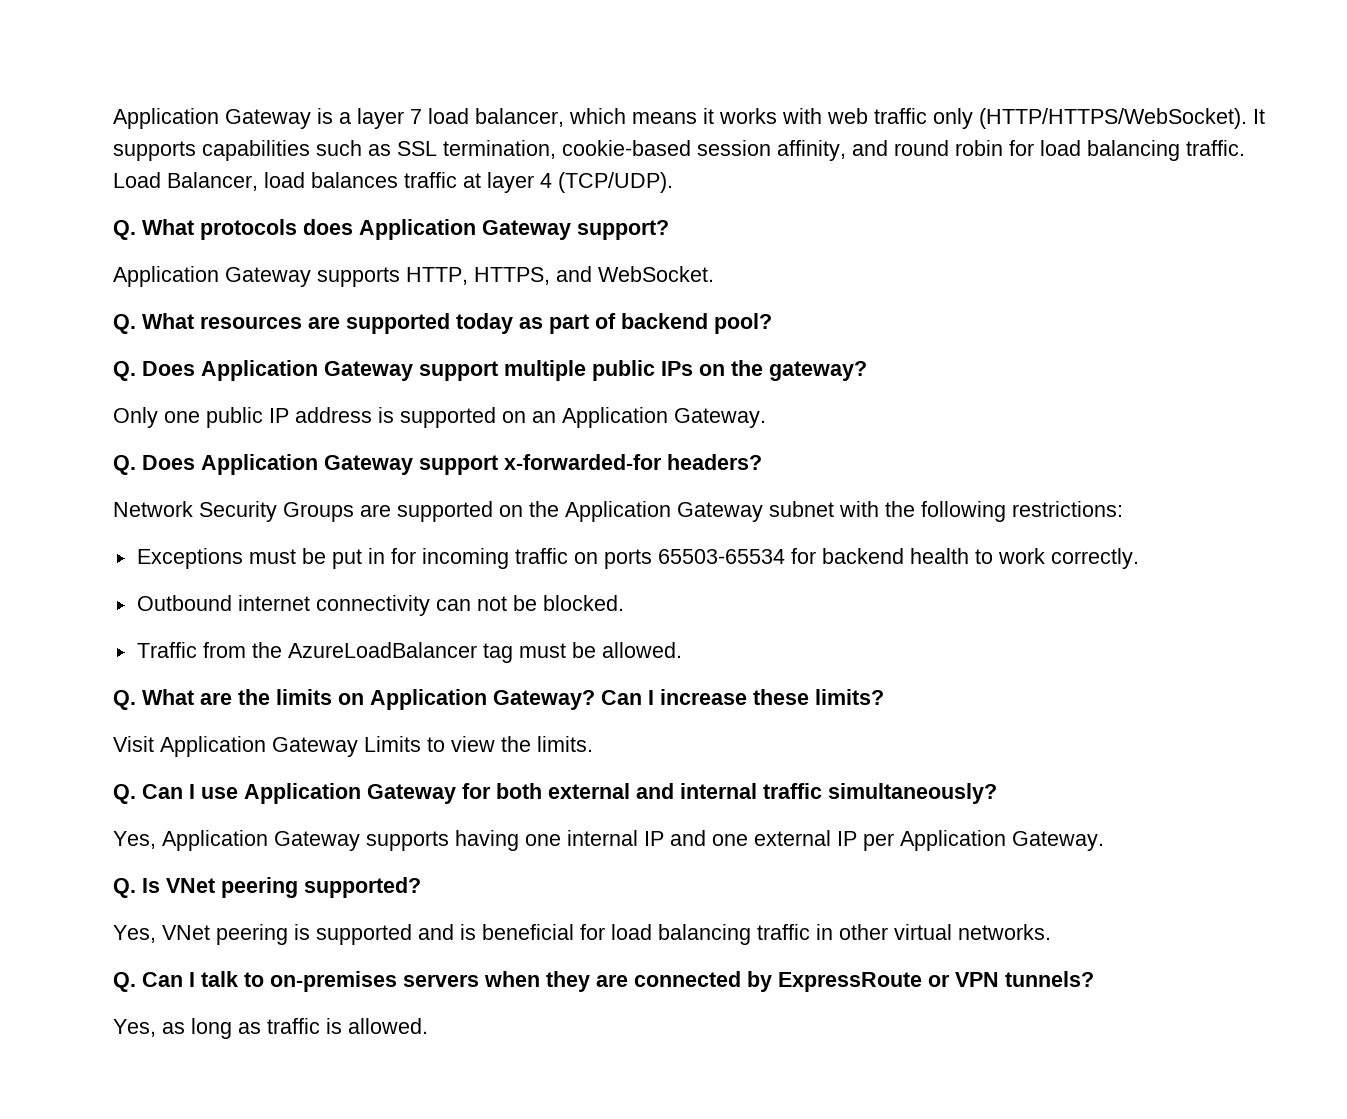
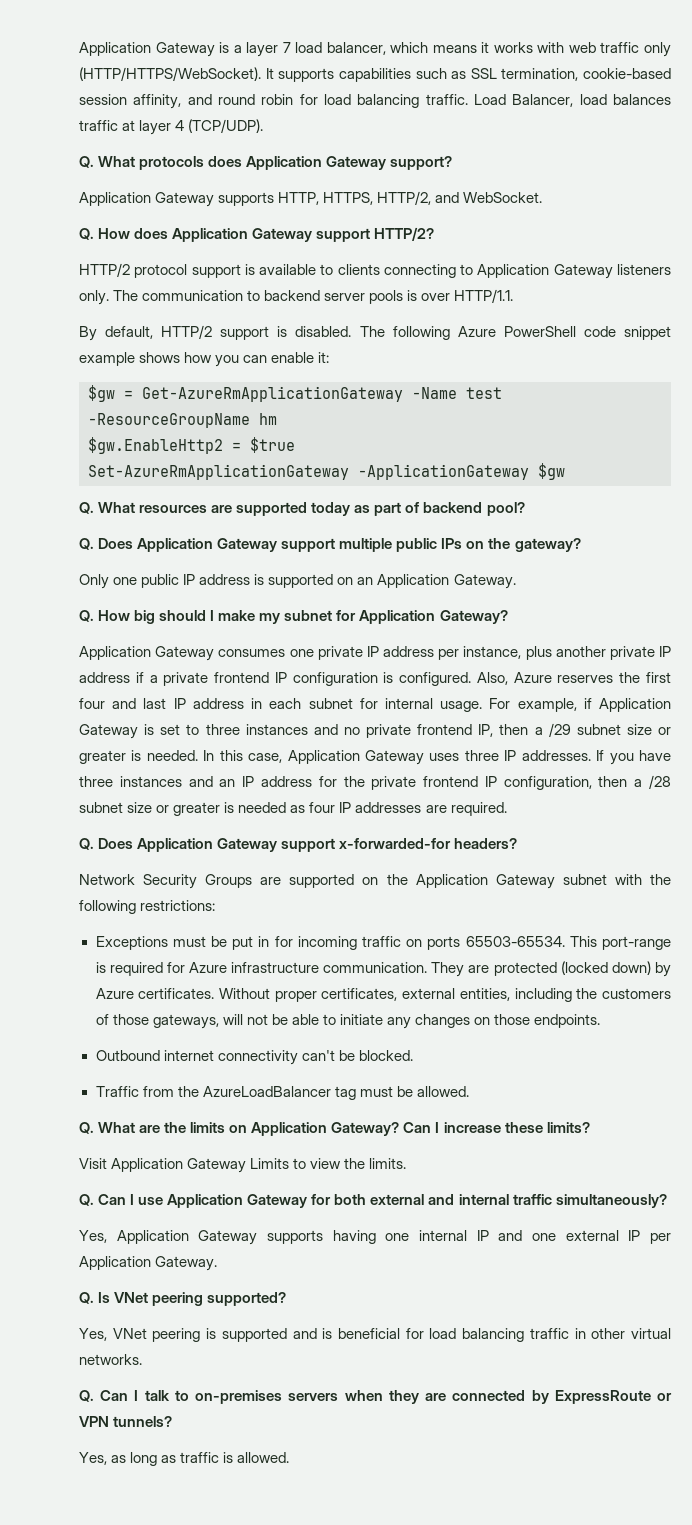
(550, 276) none -> [377,191,432,205] HTTP/2,
(714, 274) none -> [79,227,435,242] [79,263,671,279] [79,289,514,305] [79,325,672,341] [79,352,330,367] [88,385,502,402] [88,413,277,428] [88,437,295,454] [88,463,565,480] // Q. How does Application Gateway support HTTP/2? // HTTP/2 protocol support is available to clients connecting to Application Gateway listeners only. The communication to backend server pools is over HTTP/1.1. // By default, HTTP/2 support is disabled. The following Azure PowerShell code snippet example shows how you can enable it: // $gw = Get-AzureRmApplicationGateway -Name test -ResourceGroupName hm // $gw.EnableHttp2 = $true // Set-AzureRmApplicationGateway -ApplicationGateway $gw
(766, 418) none -> [79,610,508,624] [79,646,671,661] [79,672,671,686] [79,698,672,712] [79,723,671,739] [79,750,672,765] [79,775,672,790] [79,802,507,816] // Q. How big should I make my subnet for Application Gateway? // Application Gateway consumes one private IP address per instance, plus another private IP address if a private frontend IP configuration is configured. Also, Azure reserves the first four and last IP address in each subnet for internal usage. For example, if Application Gateway is set to three instances and no private frontend IP, then a /29 subnet size or greater is needed. In this case, Application Gateway uses three IP addresses. If you have three instances and an IP address for the private frontend IP configuration, then a /28 subnet size or greater is needed as four IP addresses are required.
[657,548,1139,569] 65503-65534 for backend health to work correctly. -> [465,936,671,950] [95,961,671,977] [95,988,672,1002] [95,1014,601,1029] 65503-65534. This port-range is required for Azure infrastructure communication. They are protected (locked down) by Azure certificates. Without proper certificates, external entities, including the customers of those gateways, will not be able to initiate any changes on those endpoints.
[435,596,507,611] can not -> [301,1050,335,1061] can't

